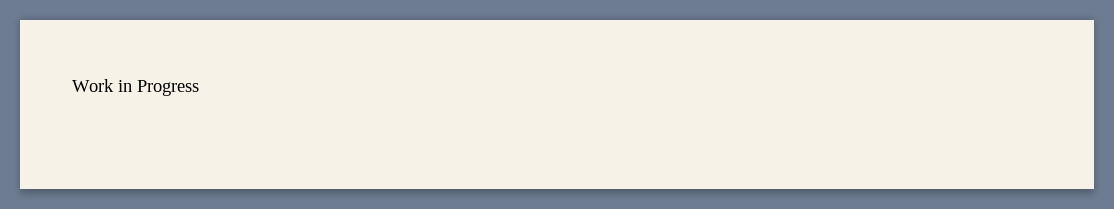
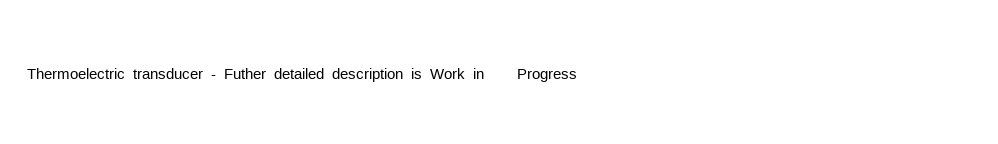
(72, 85) none -> [27,68,422,82] Thermoelectric transducer - Futher detailed description is

